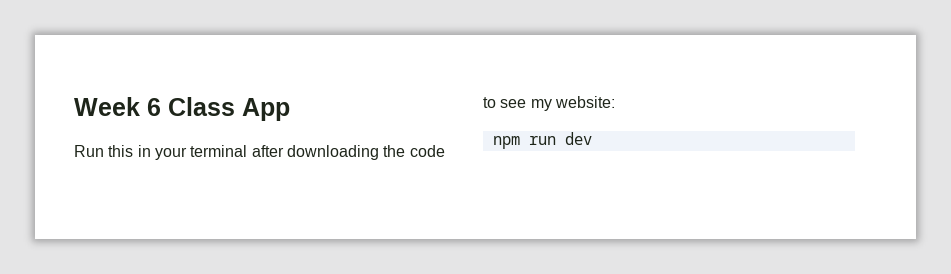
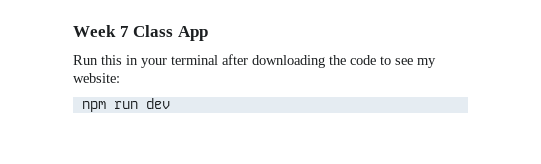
[147,98,161,116] 6 -> [119,26,129,37] 7

